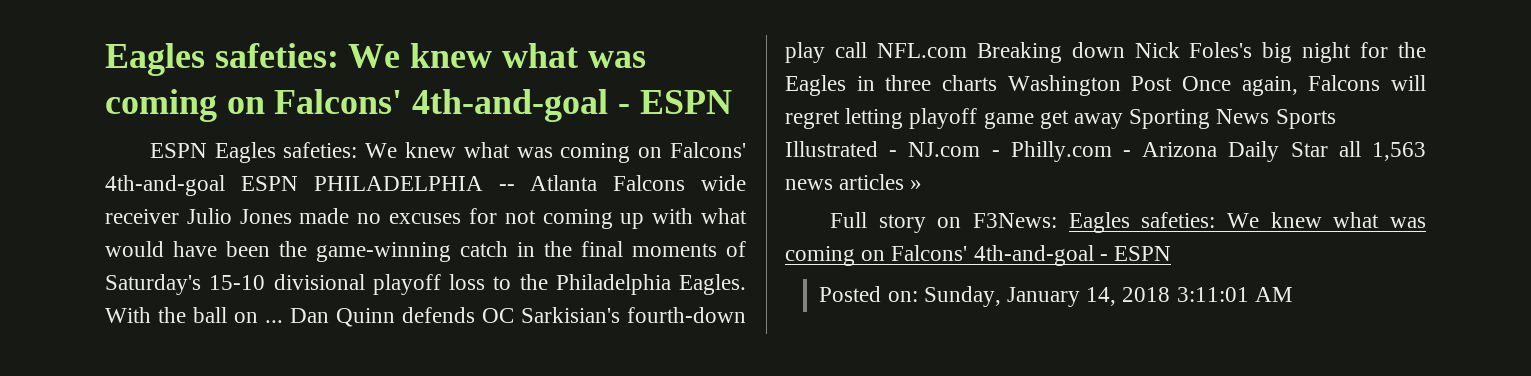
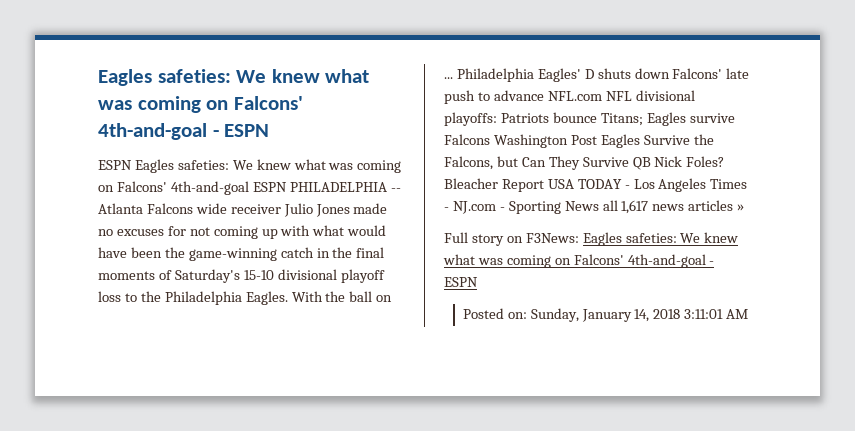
[290,307,746,327] [785,42,1426,63] [785,75,1426,96] [785,108,1336,129] [785,141,1426,162] Dan Quinn defends OC Sarkisian's fourth-down play call NFL.com Breaking down Nick Foles's big night for the Eagles in three charts Washington Post Once again, Falcons will regret letting playoff game get away Sporting News Sports Illustrated - NJ.com - Philly.com - Arizona Daily Star all 1,563 -> [456,68,750,82] [444,90,695,104] [444,112,735,126] [444,134,714,148] [444,156,725,170] [444,178,748,192] [444,200,649,214] Philadelphia Eagles' D shuts down Falcons' late push to advance NFL.com NFL divisional playoffs: Patriots bounce Titans; Eagles survive Falcons Washington Post Eagles Survive the Falcons, but Can They Survive QB Nick Foles? Bleacher Report USA TODAY - Los Angeles Times - NJ.com - Sporting News all 1,617

